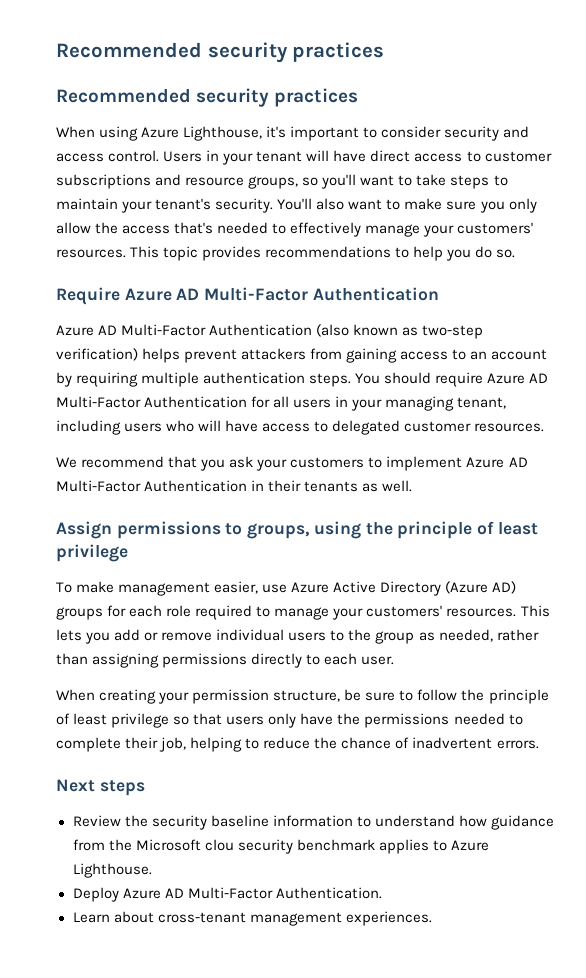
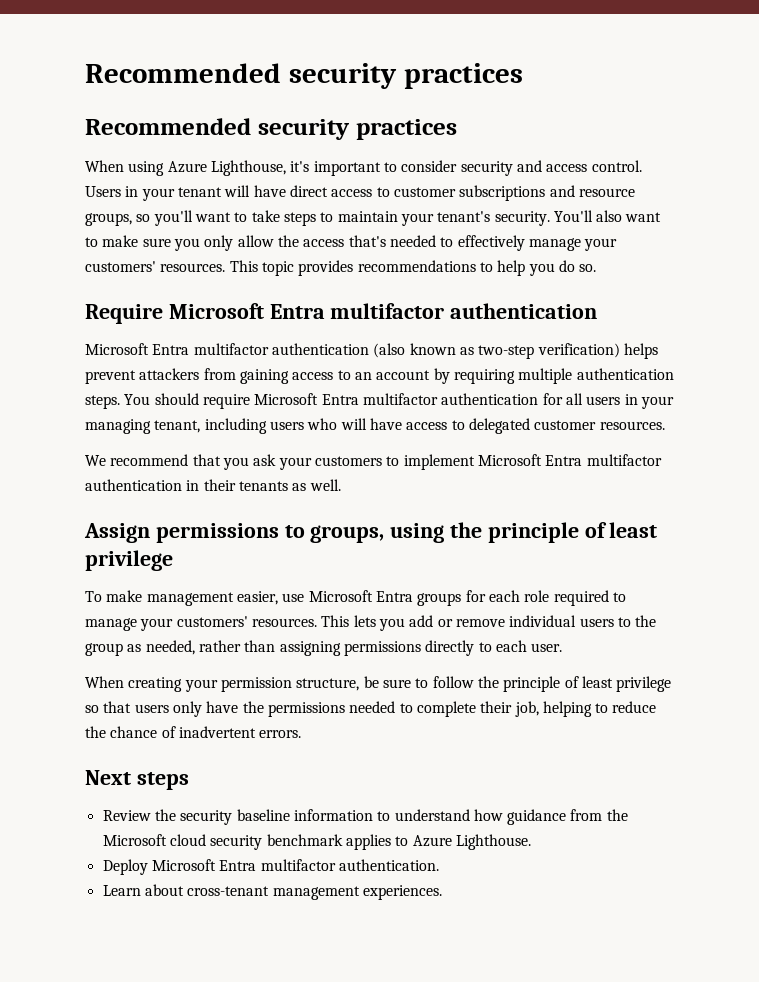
[124,287,439,301] [56,324,313,336] Azure AD Multi-Factor Authentication // Azure AD Multi-Factor Authentication -> [168,303,598,319] [85,343,369,355] Microsoft Entra multifactor authentication // Microsoft Entra multifactor authentication
[487,373,549,384] [56,396,248,408] Azure AD Multi-Factor Authentication -> [254,393,539,405] Microsoft Entra multifactor authentication
[466,457,528,468] [56,480,248,492] Azure AD Multi-Factor Authentication -> [477,454,662,466] [85,479,182,491] Microsoft Entra multifactor authentication
[291,581,517,596] Azure Active Directory (Azure AD) -> [308,590,413,602] Microsoft Entra
[204,839,234,851] clou -> [169,834,206,846] cloud
[122,887,382,899] Azure AD Multi-Factor Authentication. -> [151,859,439,871] Microsoft Entra multifactor authentication.

